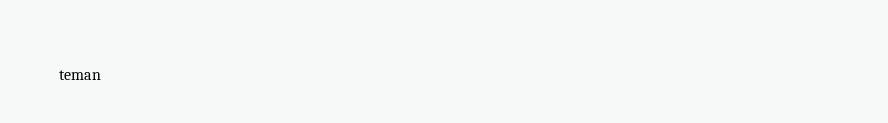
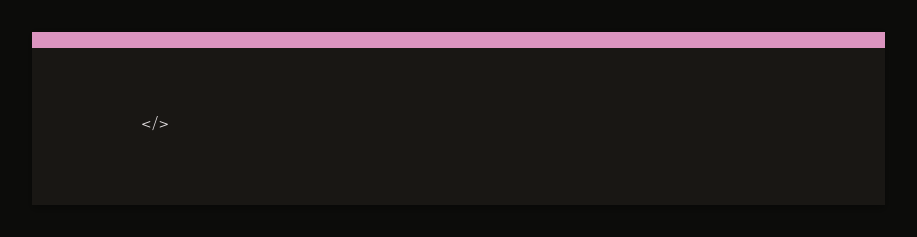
[59,70,101,80] teman -> [141,116,169,131] </>

